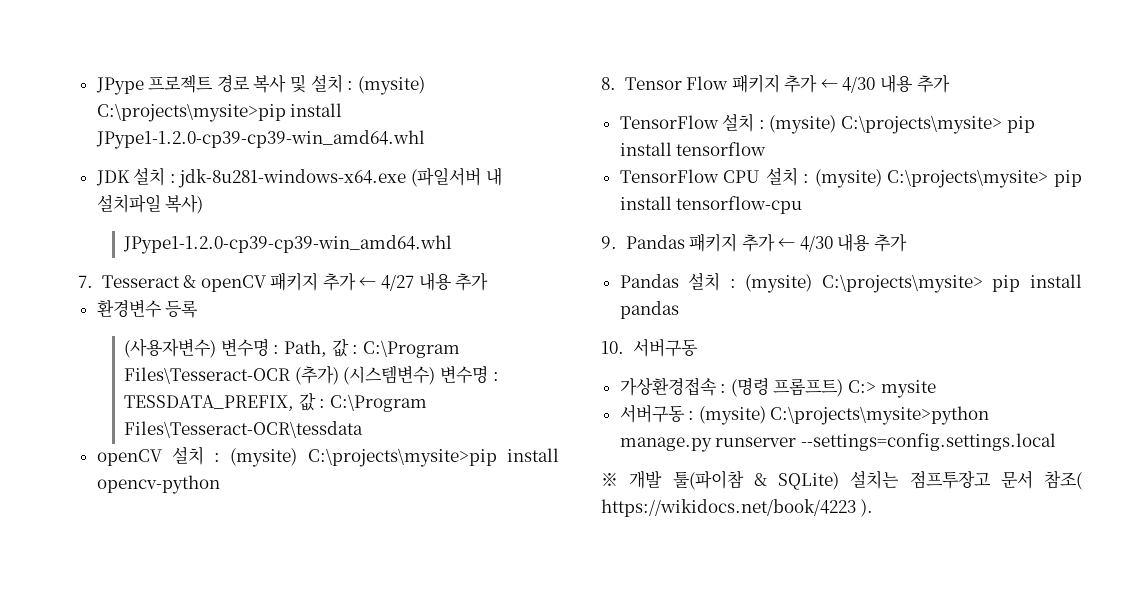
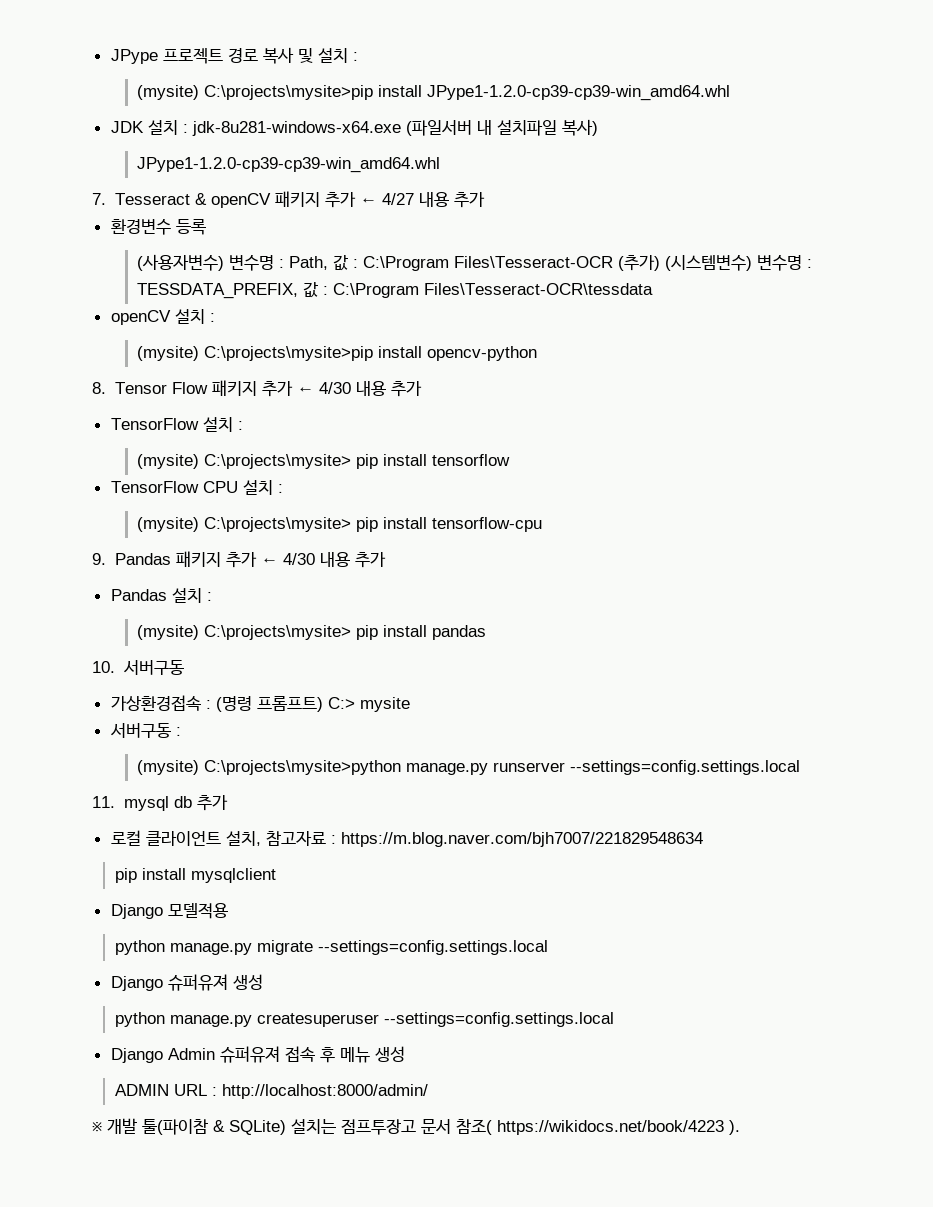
(354, 85) none -> (358, 56) //
(221, 457) none -> (215, 317) //
(765, 124) none -> (243, 425) //
(810, 178) none -> (283, 488) //
(736, 283) none -> (212, 596) //
(695, 415) none -> (181, 731) //
(1056, 442) none -> [92,795,228,811] [110,830,703,847] [114,868,276,883] [110,903,228,919] [114,940,548,955] [110,974,263,991] [114,1012,614,1027] [110,1046,405,1063] [114,1084,428,1099] // 11. mysql db 추가 // 로컬 클라이언트 설치, 참고자료 : https://m.blog.naver.com/bjh7007/221829548634 // pip install mysqlclient // Django 모델적용 // python manage.py migrate --settings=config.settings.local // Django 슈퍼유져 생성 // python manage.py createsuperuser --settings=config.settings.local // Django Admin 슈퍼유져 접속 후 메뉴 생성 // ADMIN URL : http://localhost:8000/admin/

